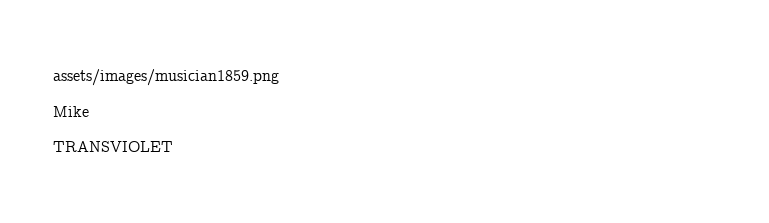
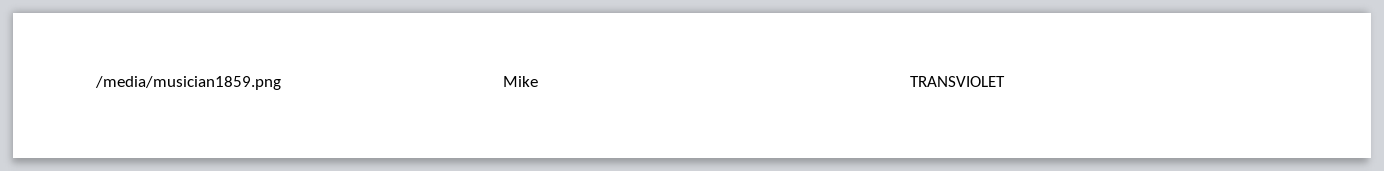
[53,69,279,86] assets/images/musician1859.png -> [95,76,281,90] /media/musician1859.png

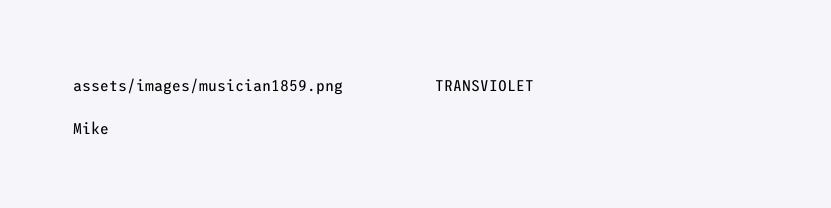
[95,76,281,90] /media/musician1859.png -> [73,78,343,95] assets/images/musician1859.png

